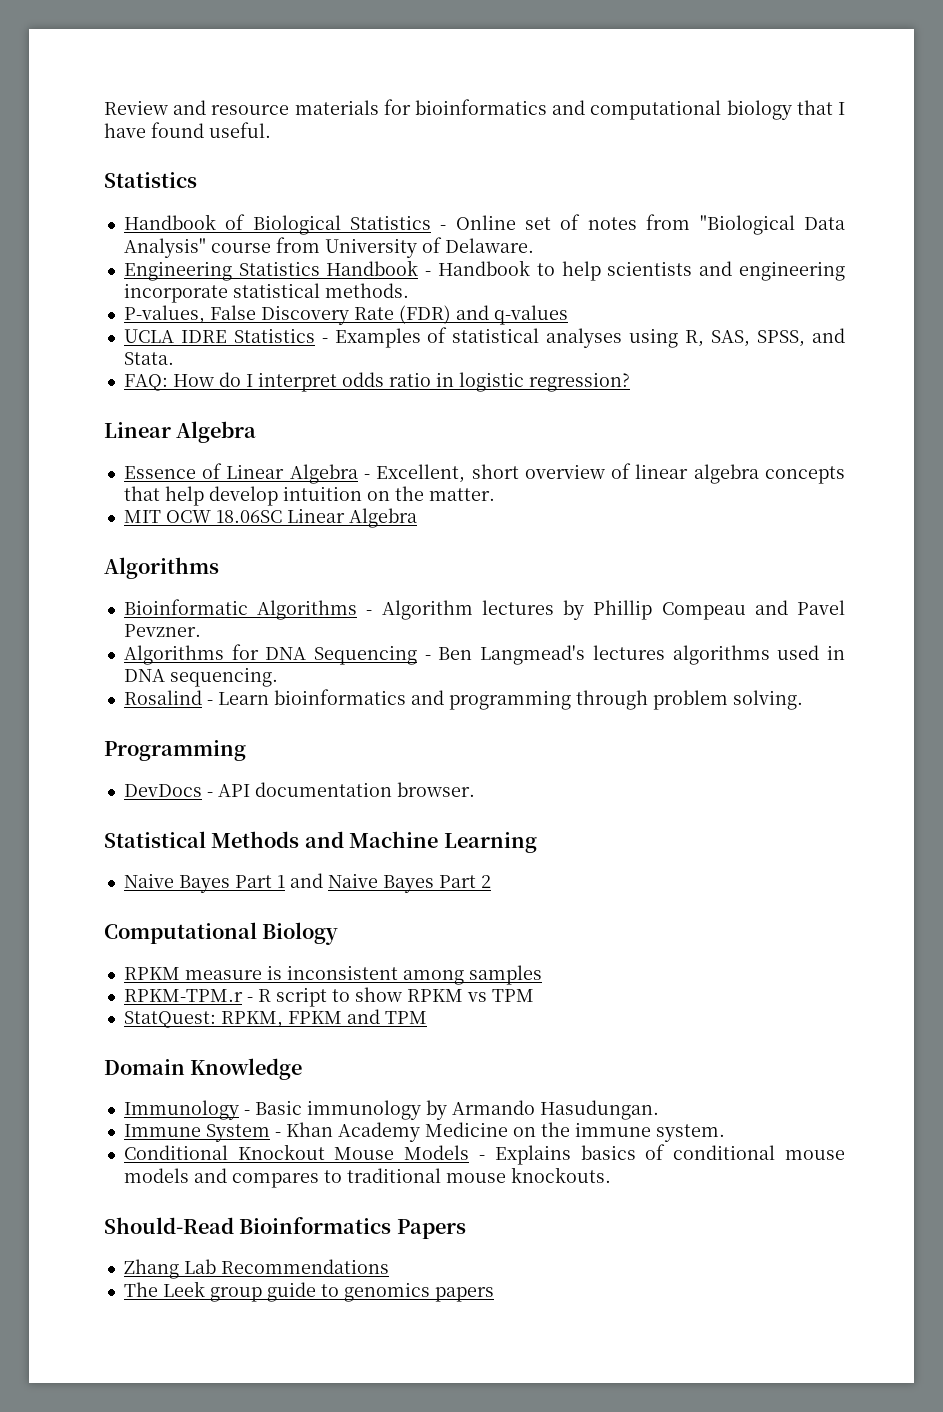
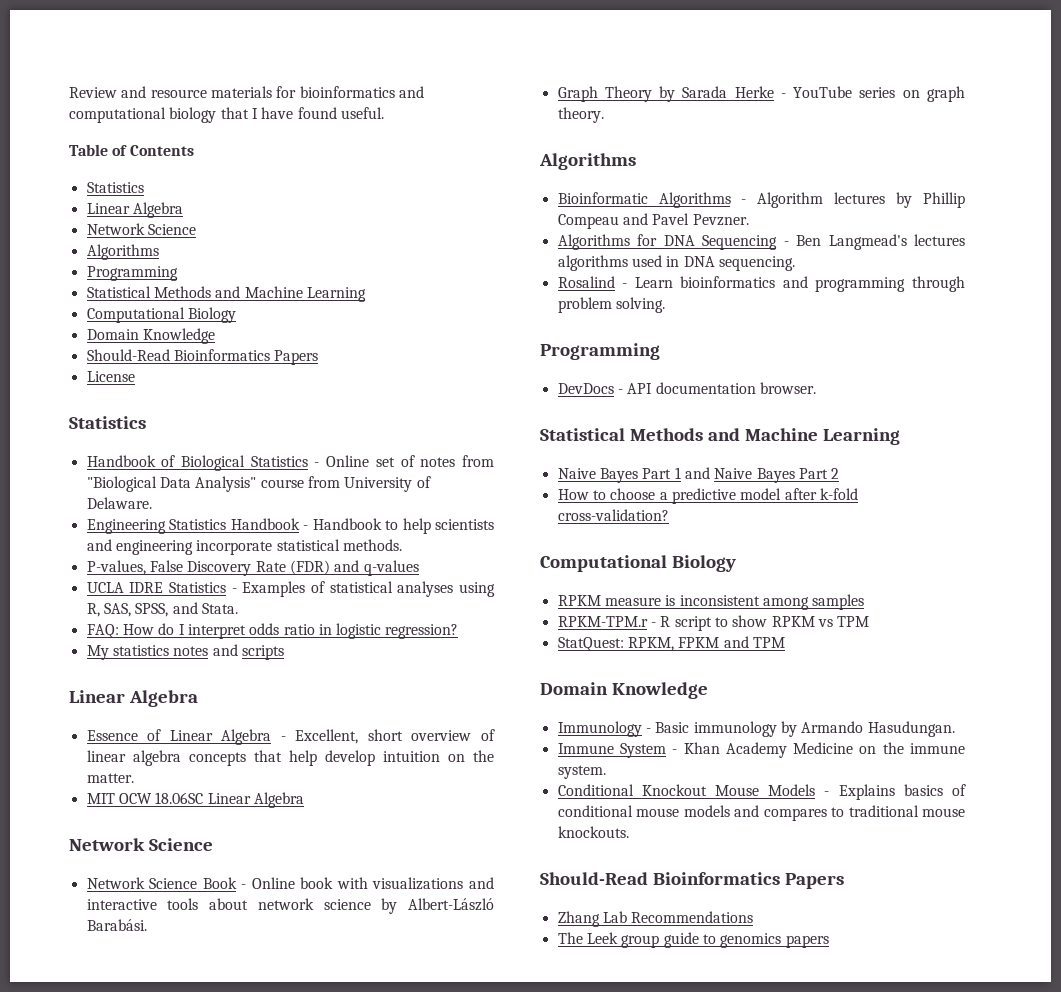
(271, 130) none -> [69,144,194,156] [86,182,144,193] [86,202,183,218] [86,223,196,235] [86,244,159,260] [86,266,178,281] [86,286,366,302] [86,307,236,323] [86,328,215,344] [86,349,319,365] [86,371,135,382] // Table of Contents // Statistics // Linear Algebra // Network Science // Algorithms // Programming // Statistical Methods and Machine Learning // Computational Biology // Domain Knowledge // Should-Read Bioinformatics Papers // License
(630, 382) none -> [86,644,284,660] // My statistics notes and scripts
(417, 518) none -> [69,838,213,851] [86,877,495,890] [86,898,494,914] [86,919,147,931] [557,86,965,102] [557,107,604,123] // Network Science // Network Science Book - Online book with visualizations and interactive tools about network science by Albert-László Barabási. // Graph Theory by Sarada Herke - YouTube series on graph theory.
(491, 881) none -> [557,488,858,504] [557,509,669,521] // How to choose a predictive model after k-fold cross-validation?

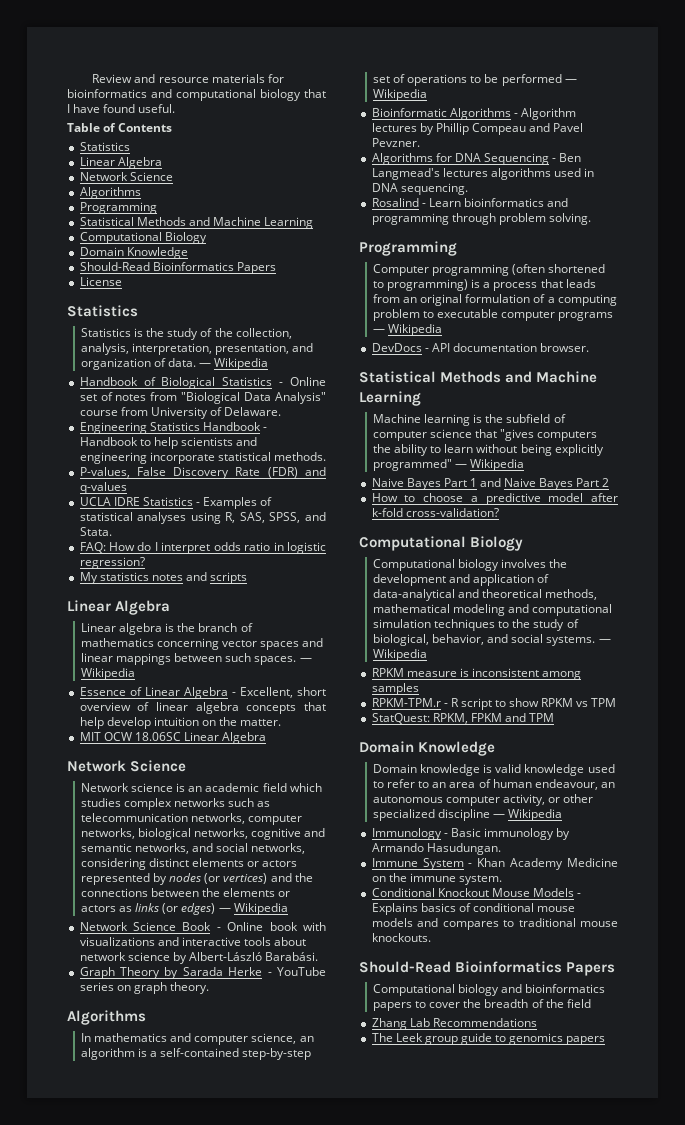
(146, 422) none -> [80,328,292,340] [80,343,314,355] [80,358,269,370] // Statistics is the study of the collection, analysis, interpretation, presentation, and organization of data. — Wikipedia
(198, 698) none -> [80,623,253,635] [80,638,324,650] [80,653,312,665] [80,668,135,680] // Linear algebra is the branch of mathematics concerning vector spaces and linear mappings between such spaces. — Wikipedia
(213, 844) none -> [80,783,322,792] [80,798,271,810] [80,813,303,825] [80,828,326,840] [80,843,306,854] [80,858,298,870] [80,873,313,885] [80,888,291,897] [80,903,288,915] // Network science is an academic field which studies complex networks such as telecommunication networks, computer networks, biological networks, cognitive and semantic networks, and social networks, considering distinct elements or actors represented by nodes (or vertices) and the connections between the elements or actors as links (or edges) — Wikipedia
(636, 161) none -> [80,1033,314,1045] [80,1048,312,1060] [372,74,577,86] [372,89,427,101] // In mathematics and computer science, an algorithm is a self-contained step-by-step set of operations to be performed — Wikipedia
(660, 351) none -> [372,264,606,276] [372,279,596,291] [372,294,617,306] [372,309,614,321] [372,324,443,336] // Computer programming (often shortened to programming) is a process that leads from an original formulation of a computing problem to executable computer programs — Wikipedia
(900, 436) none -> [372,414,566,426] [372,429,598,441] [372,444,604,456] [372,459,525,471] // Machine learning is the subfield of computer science that "gives computers the ability to learn without being explicitly programmed" — Wikipedia
(736, 563) none -> [372,559,568,571] [372,574,550,586] [372,589,598,601] [372,604,613,616] [372,619,579,631] [372,634,611,646] [372,649,427,661] // Computational biology involves the development and application of data-analytical and theoretical methods, mathematical modeling and computational simulation techniques to the study of biological, behavior, and social systems. — Wikipedia
(708, 690) none -> [372,764,615,776] [372,779,615,790] [372,794,594,806] [372,809,563,821] // Domain knowledge is valid knowledge used to refer to an area of human endeavour, an autonomous computer activity, or other specialized discipline — Wikipedia
(844, 881) none -> [372,984,606,996] [372,999,591,1011] // Computational biology and bioinformatics papers to cover the breadth of the field

